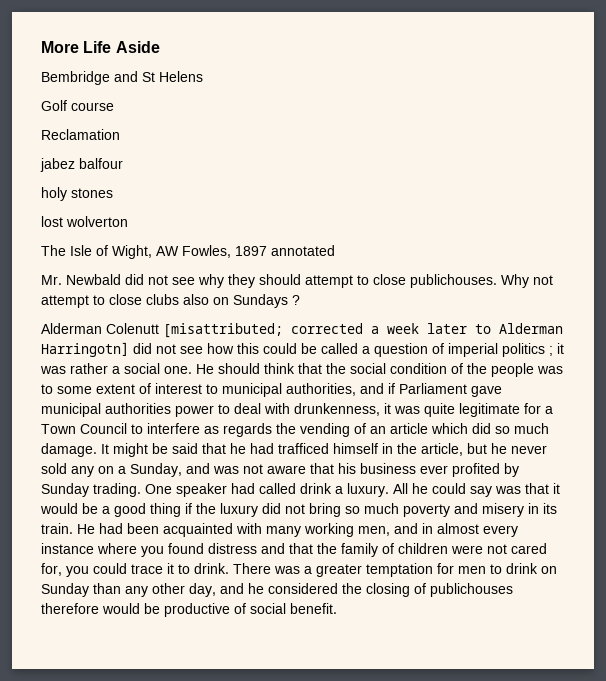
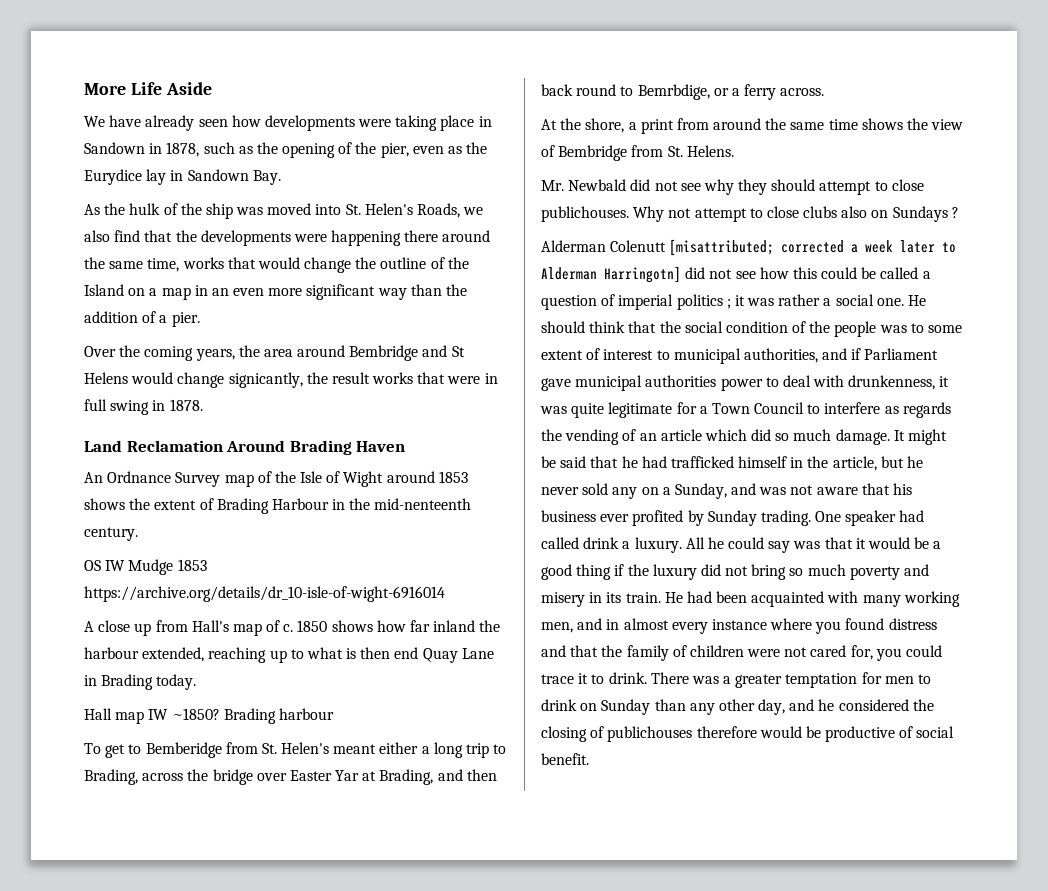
[41,71,203,85] [41,100,114,111] [41,129,120,140] [40,158,123,172] [41,187,113,201] [41,216,128,227] [41,245,335,259] Bembridge and St Helens // Golf course // Reclamation // jabez balfour // holy stones // lost wolverton // The Isle of Wight, AW Fowles, 1897 annotated -> [84,115,492,131] [84,142,488,158] [84,169,281,185] [84,203,484,219] [84,230,491,246] [84,257,469,273] [84,284,468,300] [84,311,200,327] [84,345,465,361] [84,372,498,388] [84,399,203,415] [84,440,406,455] [84,471,468,487] [84,498,472,514] [84,527,138,541] [84,559,207,575] [84,586,445,602] [84,620,501,636] [84,647,494,663] [84,674,197,690] [84,708,334,724] [84,742,507,758] [84,769,497,785] [541,84,825,100] [541,118,964,134] [541,145,734,161] We have already seen how developments were taking place in Sandown in 1878, such as the opening of the pier, even as the Eurydice lay in Sandown Bay. // As the hulk of the ship was moved into St. Helen's Roads, we also find that the developments were happening there around the same time, works that would change the outline of the Island on a map in an even more significant way than the addition of a pier. // Over the coming years, the area around Bembridge and St Helens would change signicantly, the result works that were in full swing in 1878. // Land Reclamation Around Brading Haven // An Ordnance Survey map of the Isle of Wight around 1853 shows the extent of Brading Harbour in the mid-nenteenth century. // OS IW Mudge 1853 https://archive.org/details/dr_10-isle-of-wight-6916014 // A close up from Hall's map of c. 1850 shows how far inland the harbour extended, reaching up to what is then end Quay Lane in Brading today. // Hall map IW ~1850? Brading harbour // To get to Bemberidge from St. Helen's meant either a long trip to Brading, across the bridge over Easter Yar at Brading, and then back round to Bemrbdige, or a ferry across. // At the shore, a print from around the same time shows the view of Bembridge from St. Helens.
[278,443,329,454] trafficed -> [670,456,734,468] trafficked

